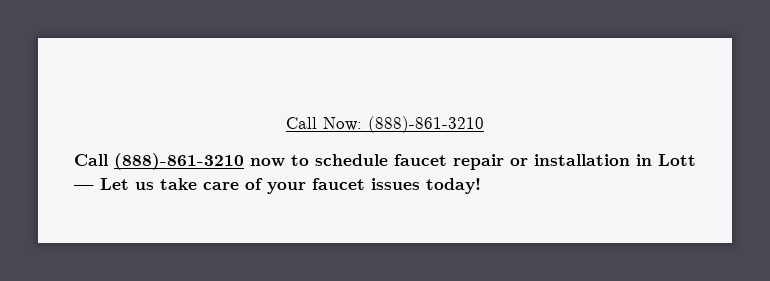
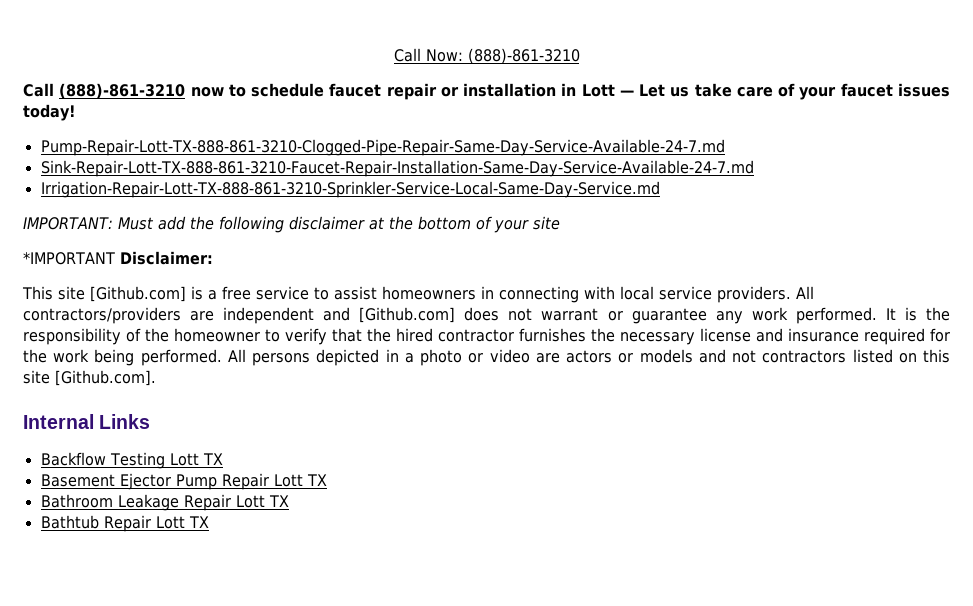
(481, 186) none -> [40,139,725,156] [40,160,754,177] [40,181,660,198] [23,216,560,233] [23,251,213,265] [22,286,814,303] [23,307,951,324] [23,328,950,345] [23,349,950,366] [23,370,156,386] [23,414,151,429] [40,452,223,469] [40,473,327,490] [40,494,289,511] [40,515,209,532] // Pump-Repair-Lott-TX-888-861-3210-Clogged-Pipe-Repair-Same-Day-Service-Available-24-7.md // Sink-Repair-Lott-TX-888-861-3210-Faucet-Repair-Installation-Same-Day-Service-Available-24-7.md // Irrigation-Repair-Lott-TX-888-861-3210-Sprinkler-Service-Local-Same-Day-Service.md // IMPORTANT: Must add the following disclaimer at the bottom of your site // *IMPORTANT Disclaimer: // This site [Github.com] is a free service to assist homeowners in connecting with local service providers. All contractors/providers are independent and [Github.com] does not warrant or guarantee any work performed. It is the responsibility of the homeowner to verify that the hired contractor furnishes the necessary license and insurance required for the work being performed. All persons depicted in a photo or video are actors or models and not contractors listed on this site [Github.com]. // Internal Links // Backflow Testing Lott TX // Basement Ejector Pump Repair Lott TX // Bathroom Leakage Repair Lott TX // Bathtub Repair Lott TX

